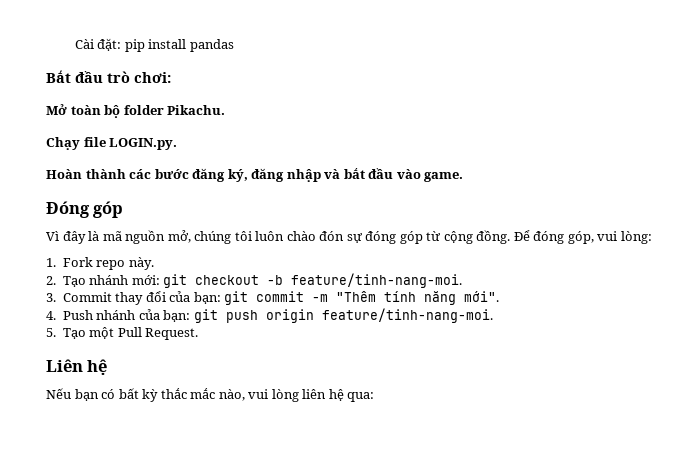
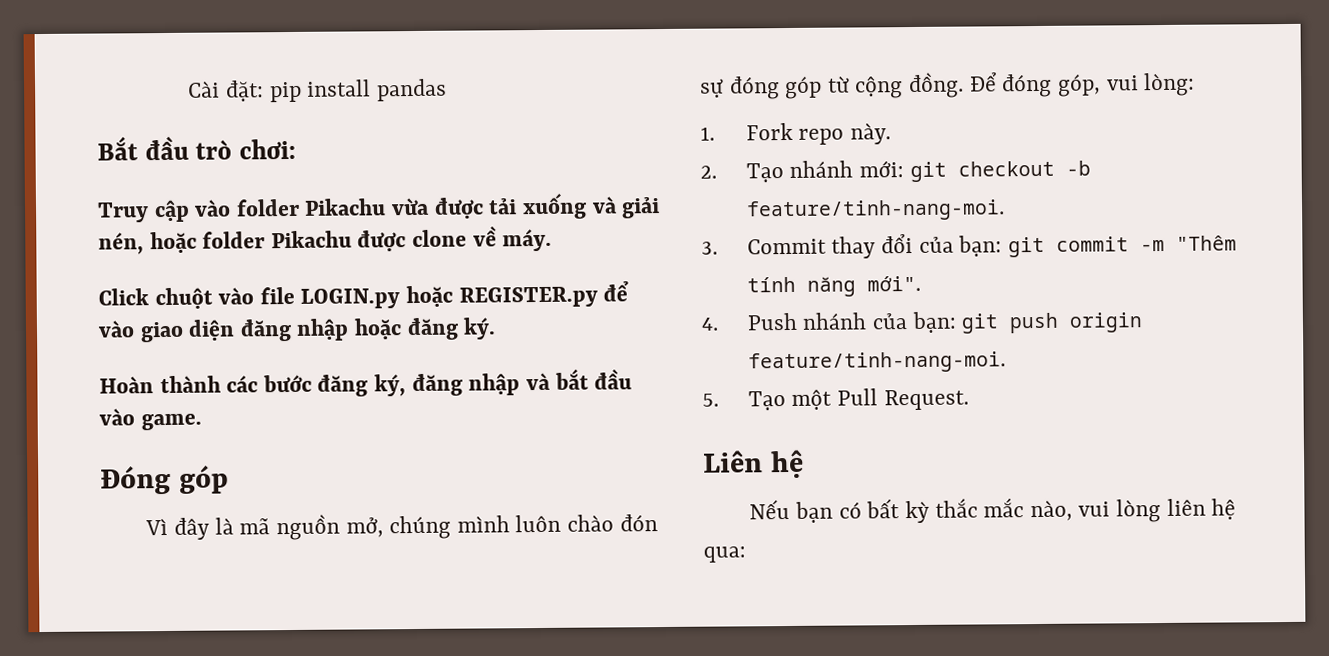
[46,104,226,118] [46,137,178,150] Mở toàn bộ folder Pikachu. // Chạy file LOGIN.py. -> [97,193,661,223] [98,226,553,255] [98,280,630,310] [98,317,497,343] Truy cập vào folder Pikachu vừa được tải xuống và giải nén, hoặc folder Pikachu được clone về máy. // Click chuột vào file LOGIN.py hoặc REGISTER.py để vào giao diện đăng nhập hoặc đăng ký.
[234,231,252,241] tôi -> [456,515,510,533] mình

